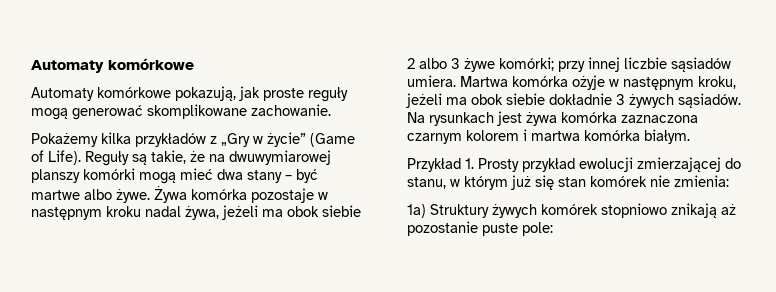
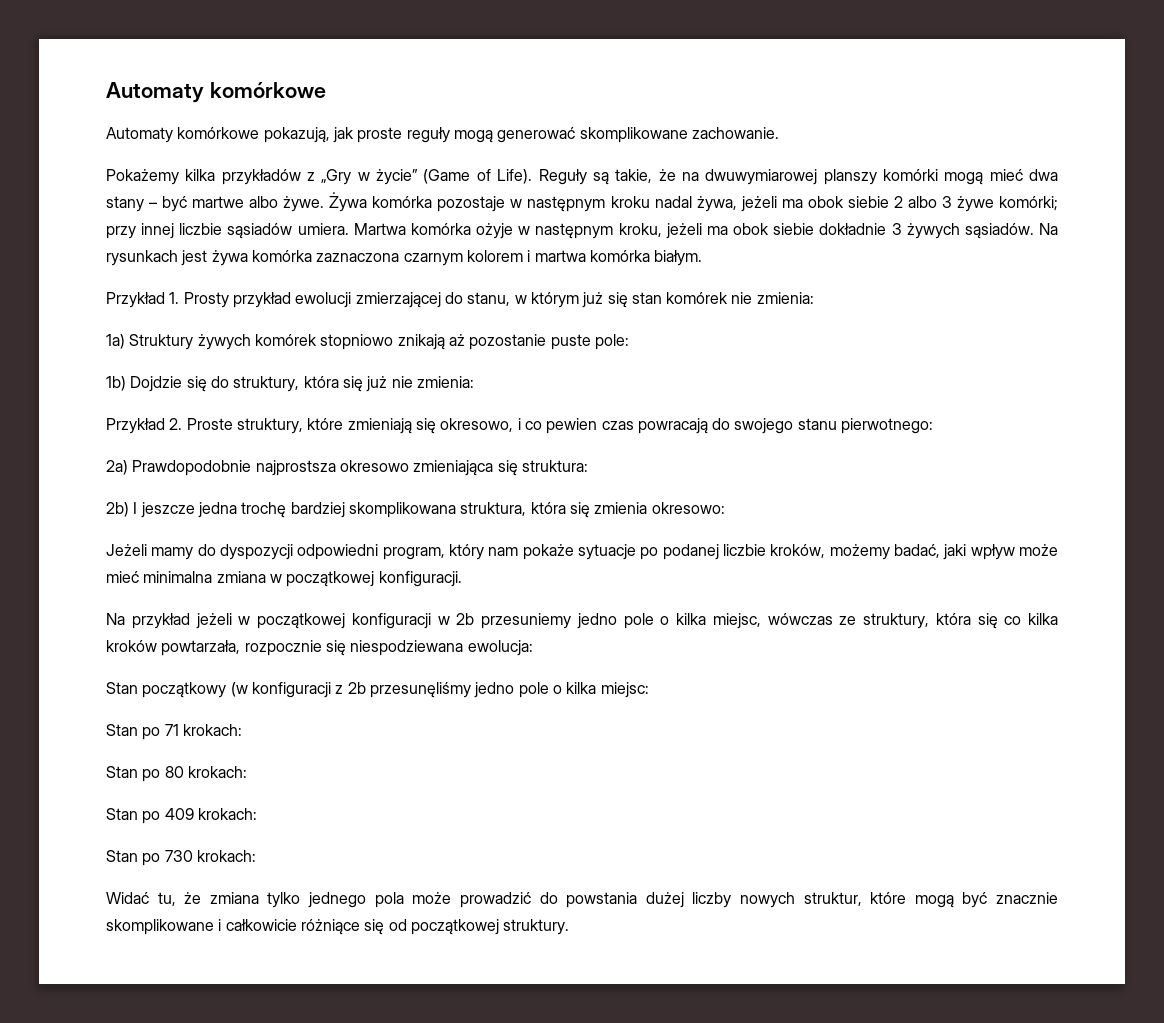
(553, 229) none -> [106,376,474,392] [106,418,934,434] [106,460,588,476] [106,502,725,518] [106,544,1059,560] [106,571,462,587] [106,613,1058,629] [106,640,533,656] [106,682,649,698] [106,724,242,740] [106,766,247,782] [106,808,257,824] [106,850,256,866] [106,892,1058,908] [106,919,570,935] // 1b) Dojdzie się do struktury, która się już nie zmienia: // Przykład 2. Proste struktury, które zmieniają się okresowo, i co pewien czas powracają do swojego stanu pierwotnego: // 2a) Prawdopodobnie najprostsza okresowo zmieniająca się struktura: // 2b) I jeszcze jedna trochę bardziej skomplikowana struktura, która się zmienia okresowo: // Jeżeli mamy do dyspozycji odpowiedni program, który nam pokaże sytuacje po podanej liczbie kroków, możemy badać, jaki wpływ może mieć minimalna zmiana w początkowej konfiguracji. // Na przykład jeżeli w początkowej konfiguracji w 2b przesuniemy jedno pole o kilka miejsc, wówczas ze struktury, która się co kilka kroków powtarzała, rozpocznie się niespodziewana ewolucja: // Stan początkowy (w konfiguracji z 2b przesunęliśmy jedno pole o kilka miejsc: // Stan po 71 krokach: // Stan po 80 krokach: // Stan po 409 krokach: // Stan po 730 krokach: // Widać tu, że zmiana tylko jednego pola może prowadzić do powstania dużej liczby nowych struktur, które mogą być znacznie skomplikowane i całkowicie różniące się od początkowej struktury.

